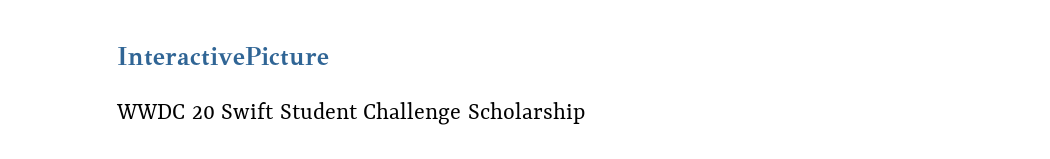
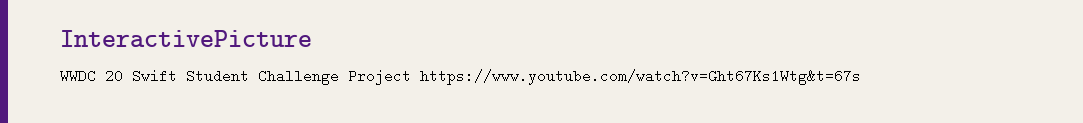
[468,102,586,124] Scholarship -> [348,69,861,85] Project https://www.youtube.com/watch?v=Ght67Ks1Wtg&t=67s

